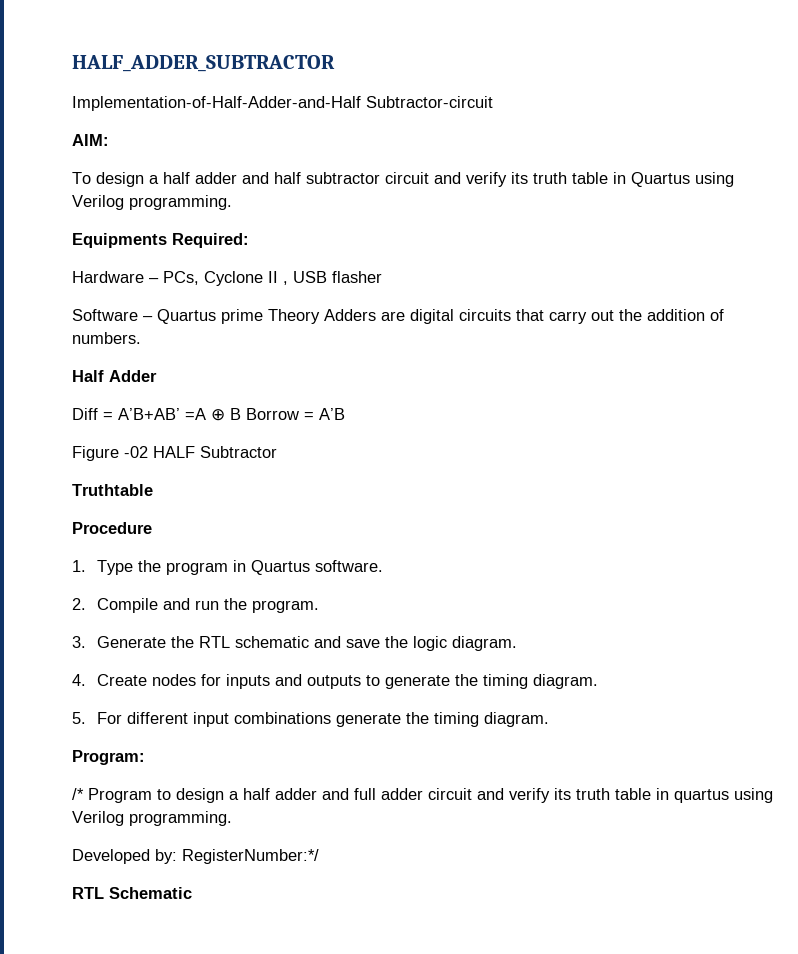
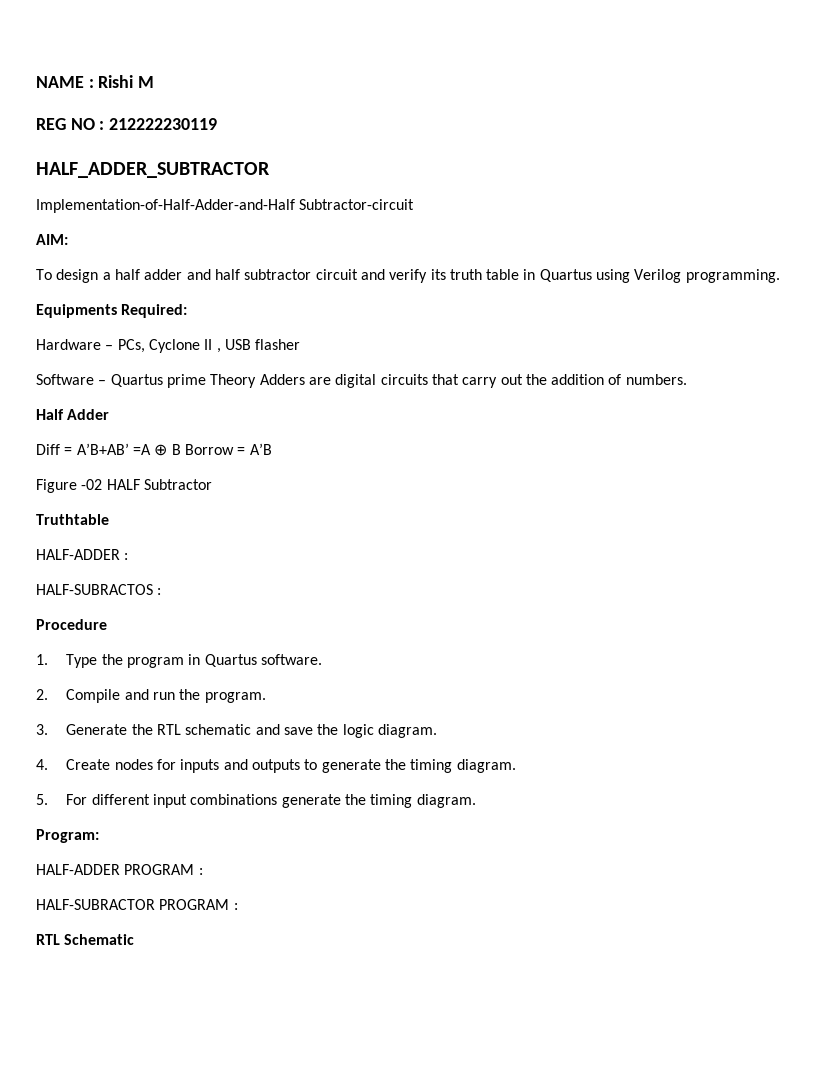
(72, 63) none -> [36,75,155,88] [36,118,218,130] NAME : Rishi M // REG NO : 212222230119 //
(153, 490) none -> [36,549,129,560] [36,584,162,595] // HALF-ADDER : // HALF-SUBRACTOS :
[72,788,773,803] [72,811,232,826] [72,849,319,864] /* Program to design a half adder and full adder circuit and verify its truth table in quartus using Verilog programming. // Developed by: RegisterNumber:*/ -> [36,864,203,875] [36,899,238,910] HALF-ADDER PROGRAM : // HALF-SUBRACTOR PROGRAM :

